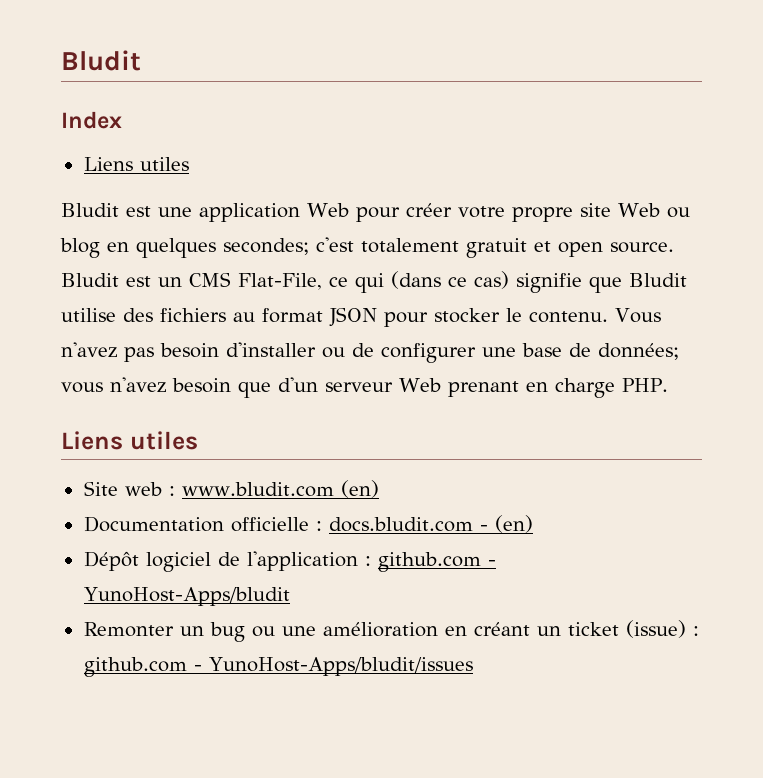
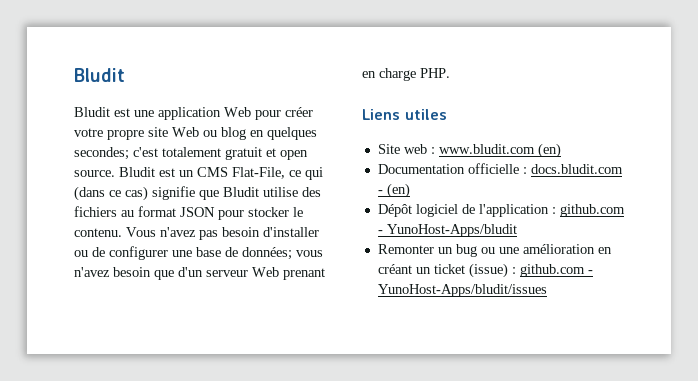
[61,50,141,71] [61,111,122,129] [83,157,189,171] Bludit // Index // Liens utiles -> [74,68,125,82] Bludit

